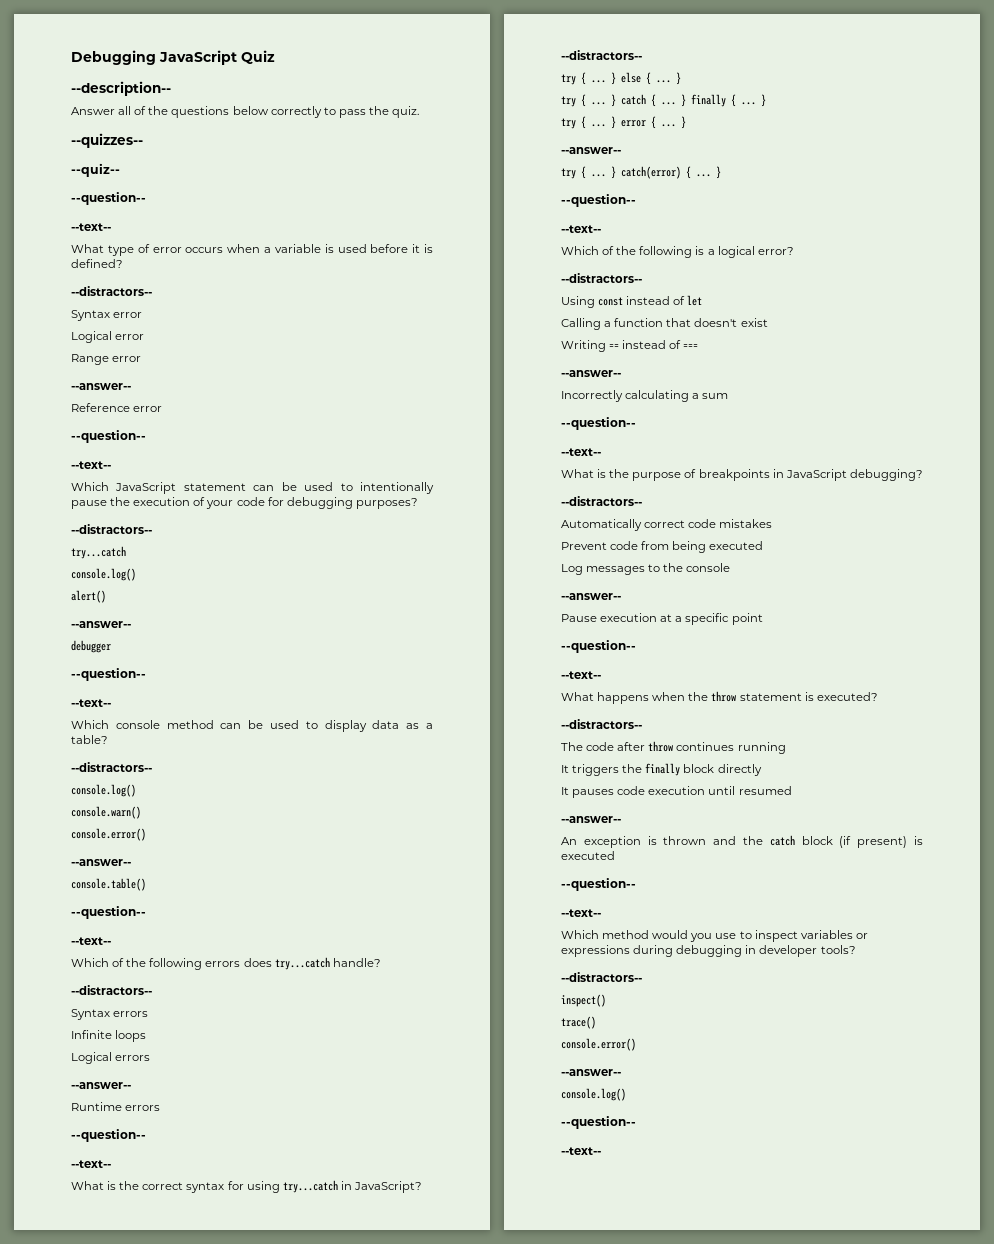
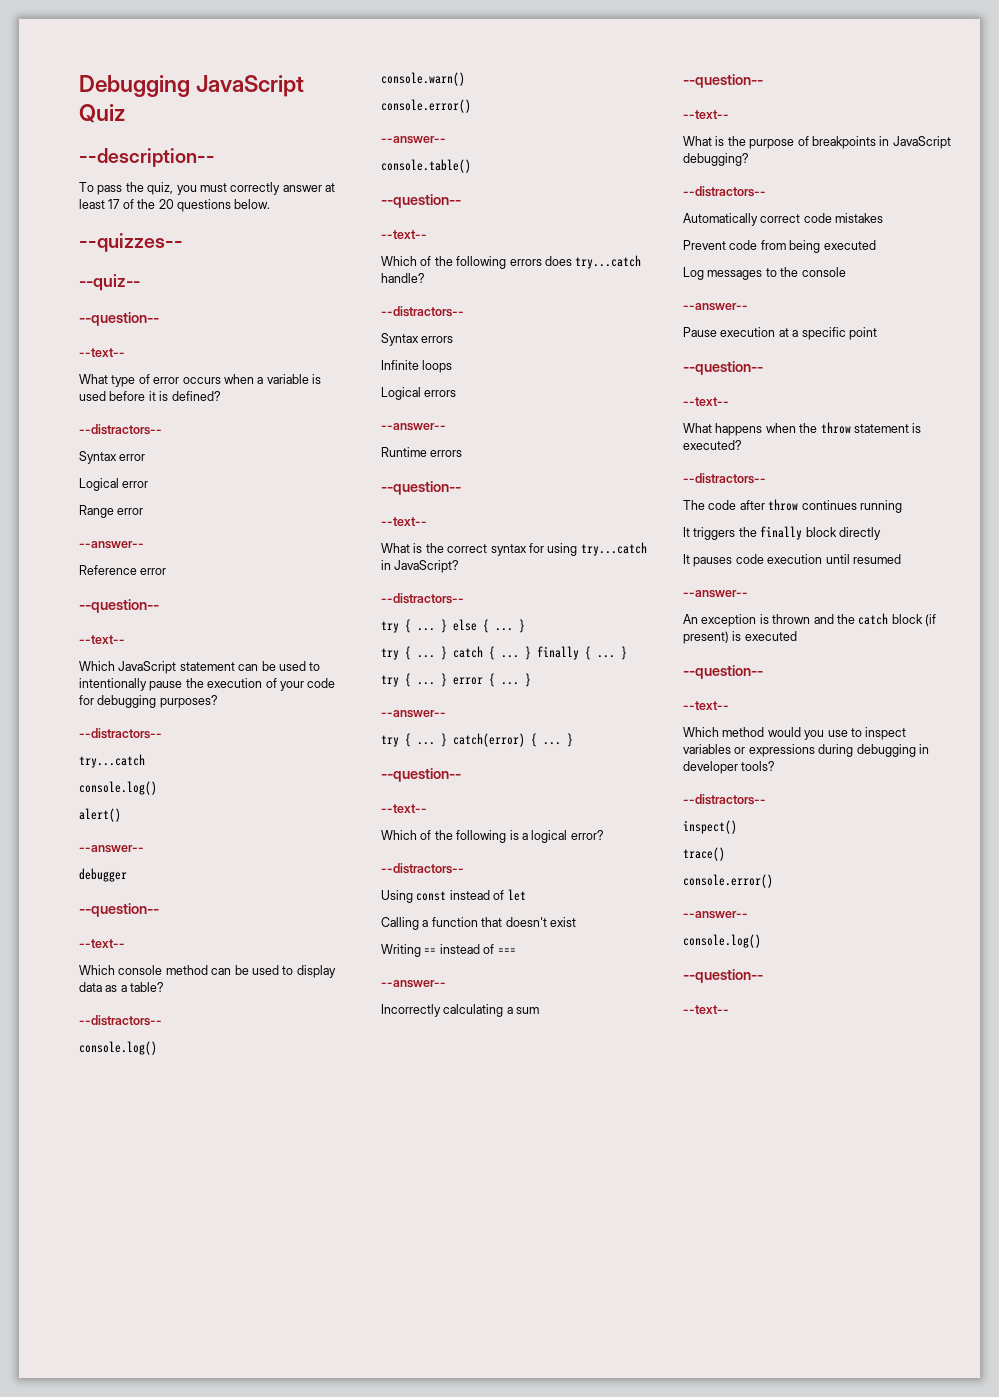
[71,106,420,118] Answer all of the questions below correctly to pass the quiz. -> [79,182,335,195] [79,199,271,212] To pass the quiz, you must correctly answer at least 17 of the 20 questions below.

